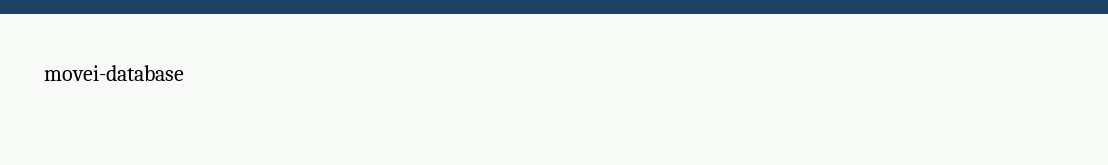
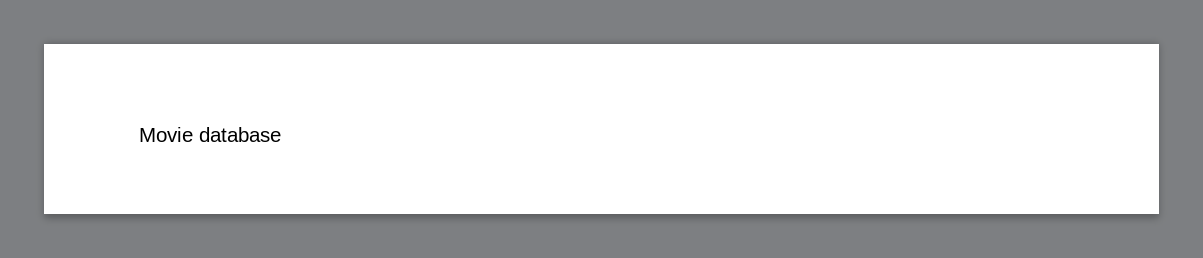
[44,65,184,81] movei-database -> [139,127,281,142] Movie database

